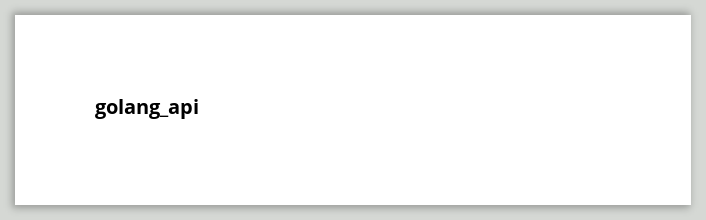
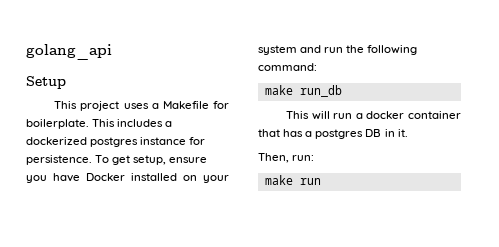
(199, 109) none -> [26,76,66,89] [54,101,229,111] [26,119,173,129] [26,137,206,147] [26,155,208,165] [26,173,229,183] [258,45,418,55] [258,63,317,71] [264,85,342,97] [286,111,461,120] [258,129,408,139] [258,153,315,163] [264,175,321,185] // Setup // This project uses a Makefile for boilerplate. This includes a dockerized postgres instance for persistence. To get setup, ensure you have Docker installed on your system and run the following command: // make run_db // This will run a docker container that has a postgres DB in it. // Then, run: // make run

